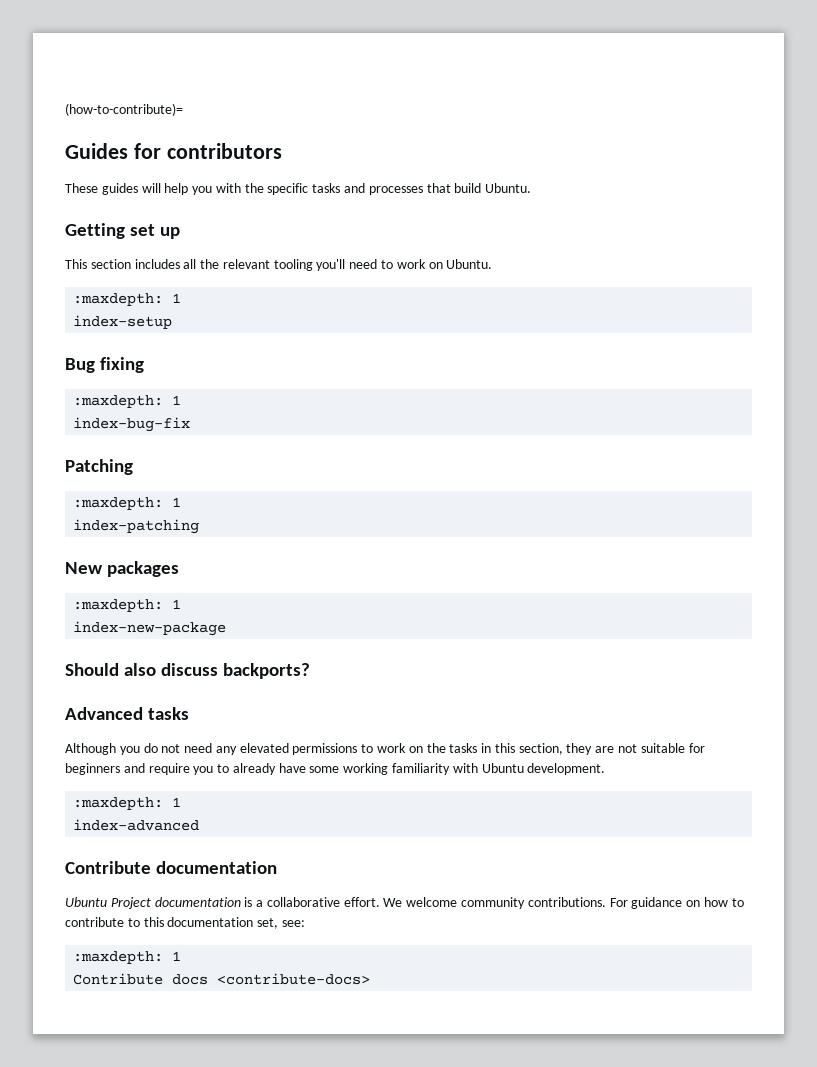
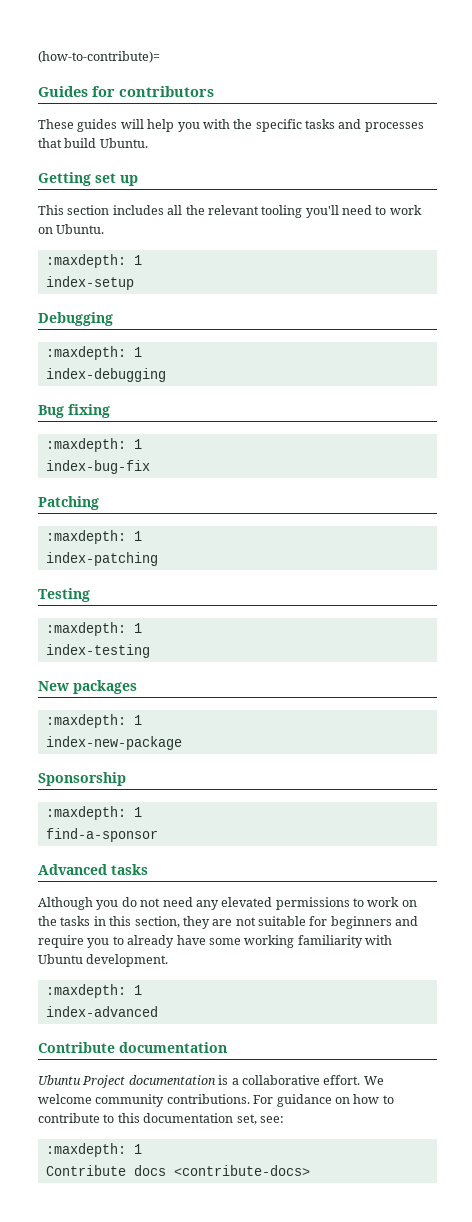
(173, 322) none -> [38,312,113,326] [45,346,142,360] [45,368,166,382] // Debugging // :maxdepth: 1 // index-debugging
(200, 526) none -> [38,588,90,602] [45,622,142,636] [45,644,150,658] // Testing // :maxdepth: 1 // index-testing
[65,663,311,679] Should also discuss backports? -> [38,772,126,786] [45,806,142,820] [45,828,158,842] Sponsorship // :maxdepth: 1 // find-a-sponsor

